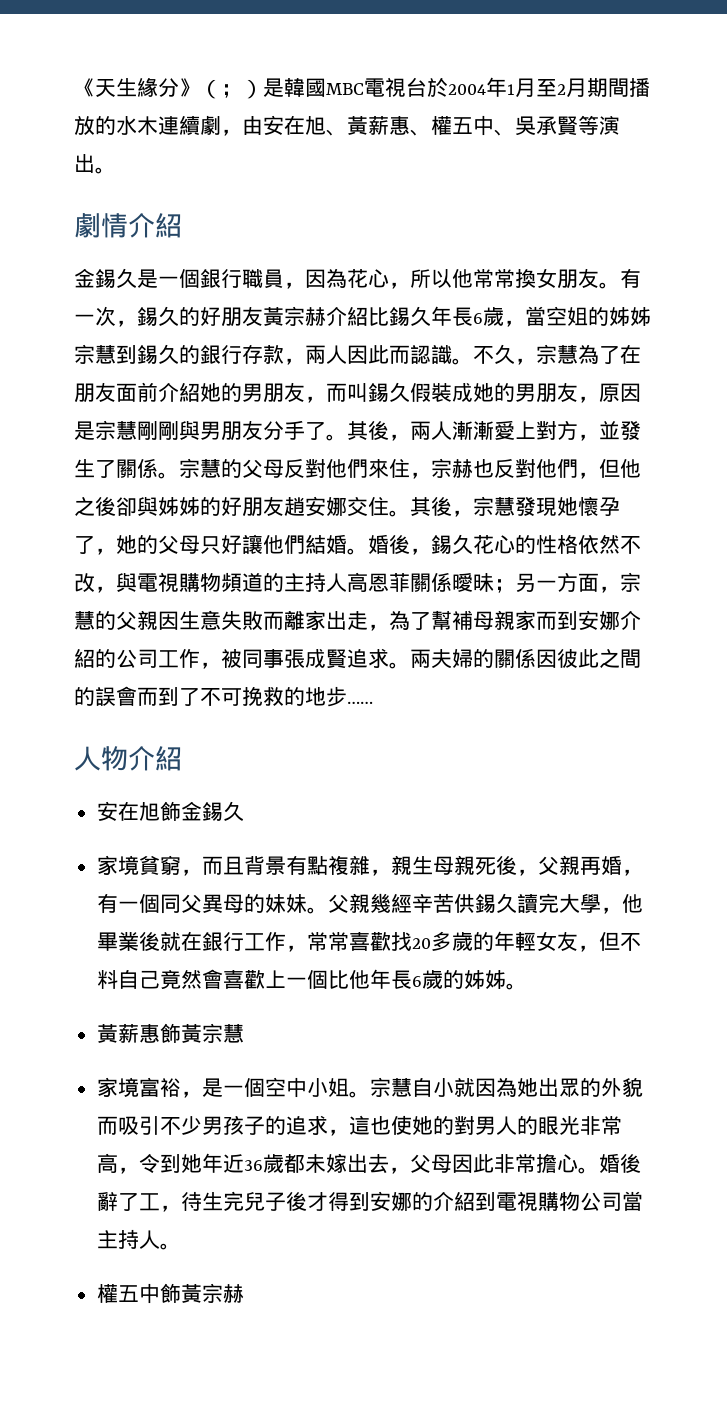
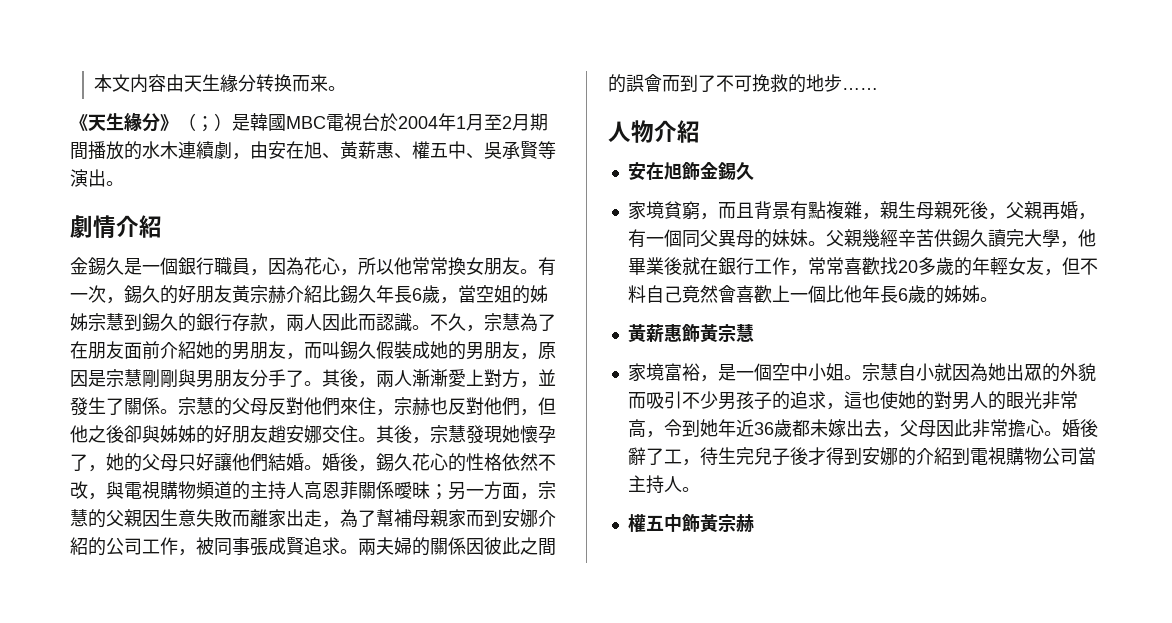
(74, 87) none -> [94,74,347,93] 本文内容由天生緣分转换而来。 //

